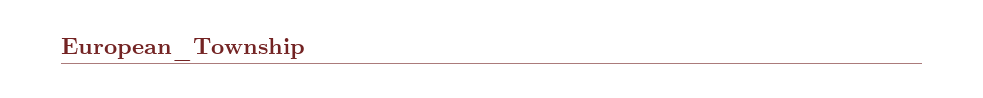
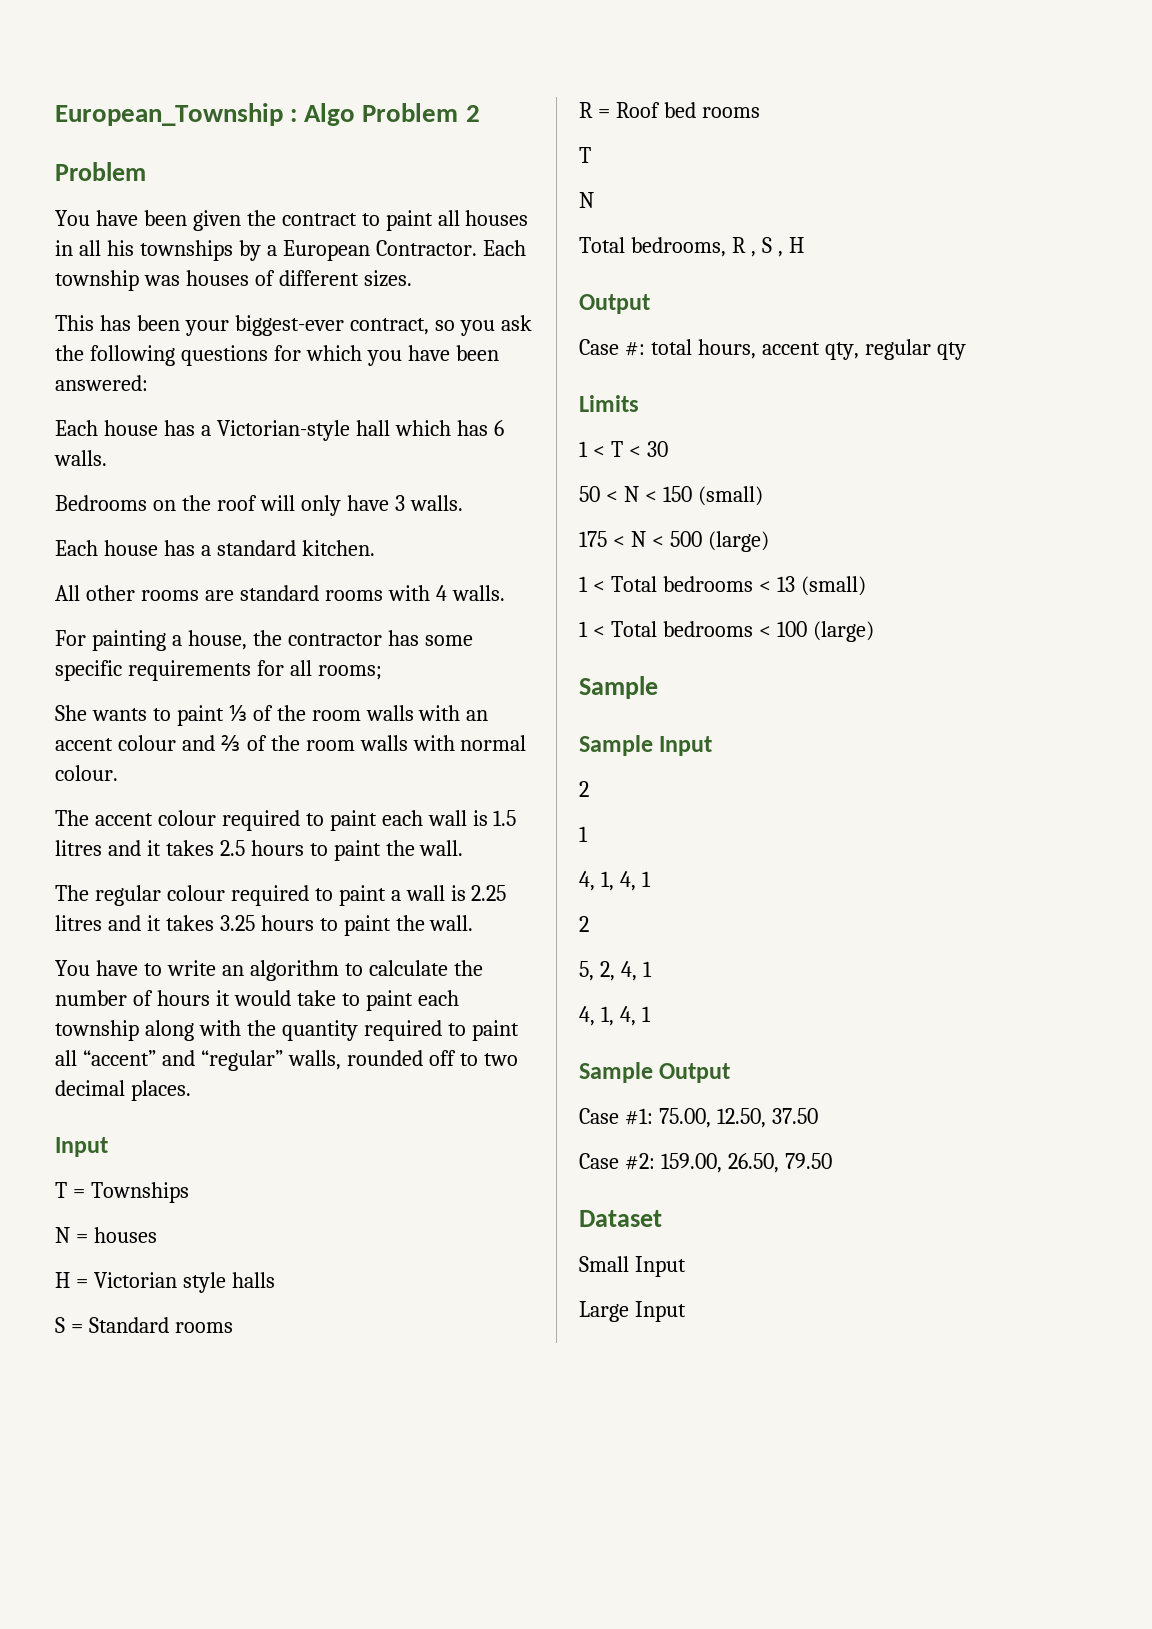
(305, 49) none -> [290,103,480,126] [55,162,146,181] [55,210,529,231] [55,240,526,261] [55,270,412,291] [55,315,532,336] [55,345,499,366] [55,375,148,391] [55,420,504,441] [54,450,107,466] [55,495,463,516] [55,540,375,556] [55,585,505,601] [55,630,473,651] [55,660,382,681] [55,705,489,726] [55,735,527,751] [55,765,118,781] [55,810,517,831] [55,840,464,861] [55,885,507,906] [55,915,474,936] [55,960,483,981] [55,990,459,1011] [55,1020,519,1041] [55,1050,518,1071] [55,1080,191,1101] [55,1137,108,1157] [55,1182,189,1203] [55,1227,157,1243] [55,1272,275,1293] [55,1317,233,1333] [579,102,760,118] [579,147,591,163] [579,192,594,208] [579,237,804,257] [579,294,650,314] [579,339,966,360] [579,395,639,412] [579,441,668,457] [579,486,763,506] [579,531,769,552] [579,576,866,596] [579,621,874,642] [579,676,658,699] [579,735,713,756] [579,781,589,797] [579,826,588,842] [579,871,651,891] [579,916,589,932] [579,961,652,981] [579,1006,651,1026] [579,1062,731,1083] [579,1108,818,1128] [579,1153,832,1173] [579,1210,662,1227] [579,1256,686,1277] [579,1301,686,1322] : Algo Problem 2 // Problem // You have been given the contract to paint all houses in all his townships by a European Contractor. Each township was houses of different sizes. // This has been your biggest-ever contract, so you ask the following questions for which you have been answered: // Each house has a Victorian-style hall which has 6 walls. // Bedrooms on the roof will only have 3 walls. // Each house has a standard kitchen. // All other rooms are standard rooms with 4 walls. // For painting a house, the contractor has some specific requirements for all rooms; // She wants to paint ⅓ of the room walls with an accent colour and ⅔ of the room walls with normal colour. // The accent colour required to paint each wall is 1.5 litres and it takes 2.5 hours to paint the wall. // The regular colour required to paint a wall is 2.25 litres and it takes 3.25 hours to paint the wall. // You have to write an algorithm to calculate the number of hours it would take to paint each township along with the quantity required to paint all “accent” and “regular” walls, rounded off to two decimal places. // Input // T = Townships // N = houses // H = Victorian style halls // S = Standard rooms // R = Roof bed rooms // T // N // Total bedrooms, R , S , H // Output // Case #: total hours, accent qty, regular qty // Limits // 1 < T < 30 // 50 < N < 150 (small) // 175 < N < 500 (large) // 1 < Total bedrooms < 13 (small) // 1 < Total bedrooms < 100 (large) // Sample // Sample Input // 2 // 1 // 4, 1, 4, 1 // 2 // 5, 2, 4, 1 // 4, 1, 4, 1 // Sample Output // Case #1: 75.00, 12.50, 37.50 // Case #2: 159.00, 26.50, 79.50 // Dataset // Small Input // Large Input

